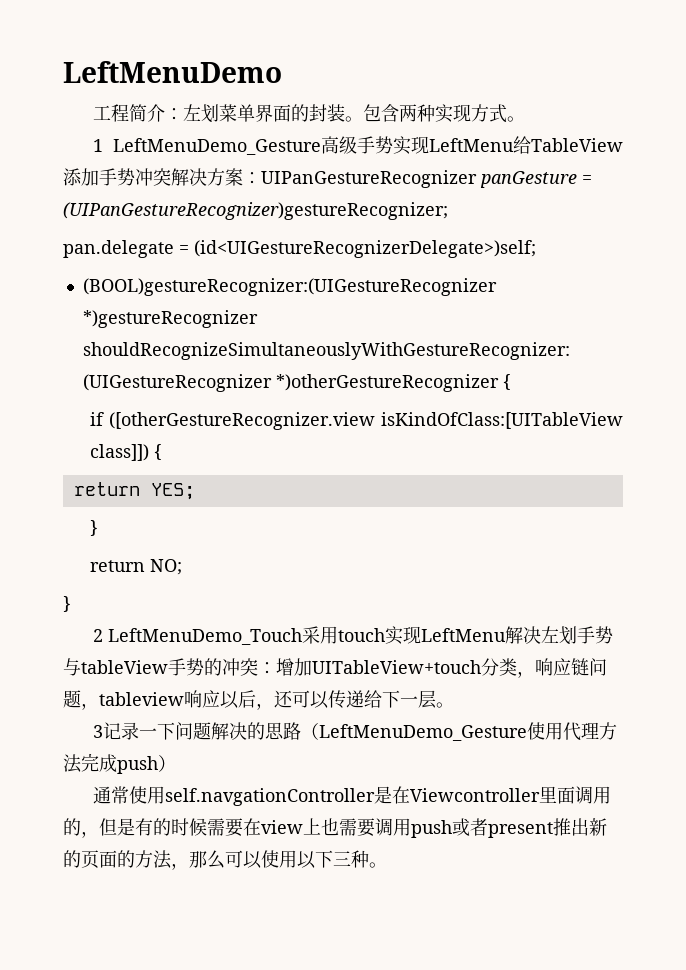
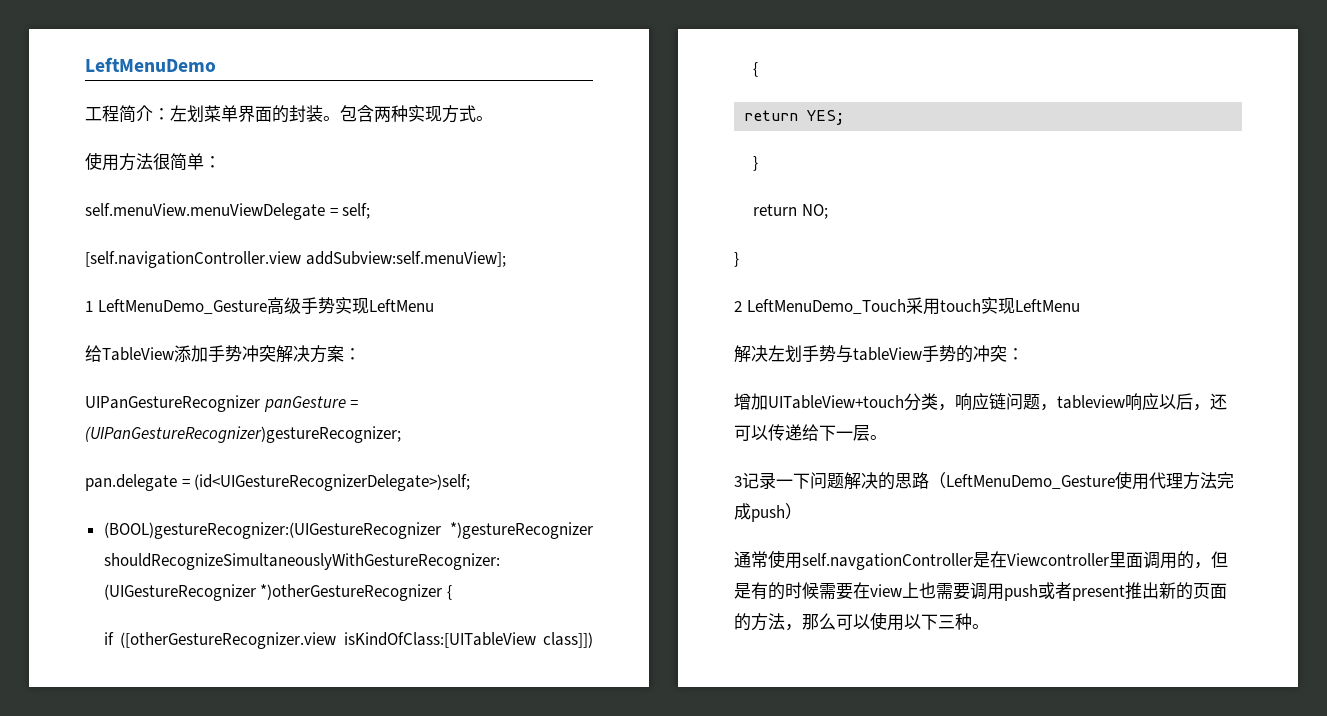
(525, 119) none -> [85,152,221,171] [85,203,371,220] [85,251,506,268] // 使用方法很简单： // self.menuView.menuViewDelegate = self; // [self.navigationController.view addSubview:self.menuView];
(514, 145) none -> (434, 305) //
(261, 178) none -> (361, 354) //
(506, 635) none -> (1080, 305) //
(276, 668) none -> (1024, 354) //

